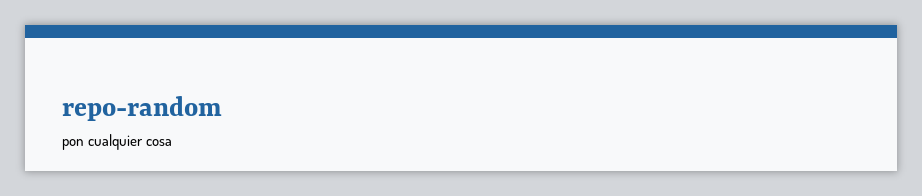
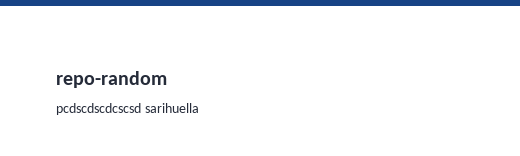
[62,134,173,150] pon cualquier cosa -> [56,103,199,115] pcdscdscdcscsd sarihuella

